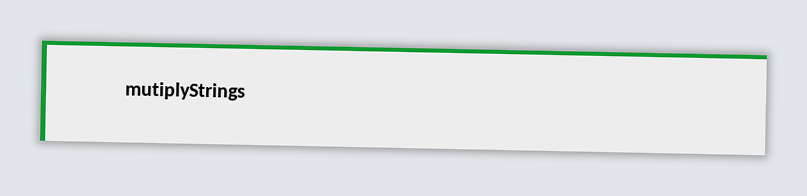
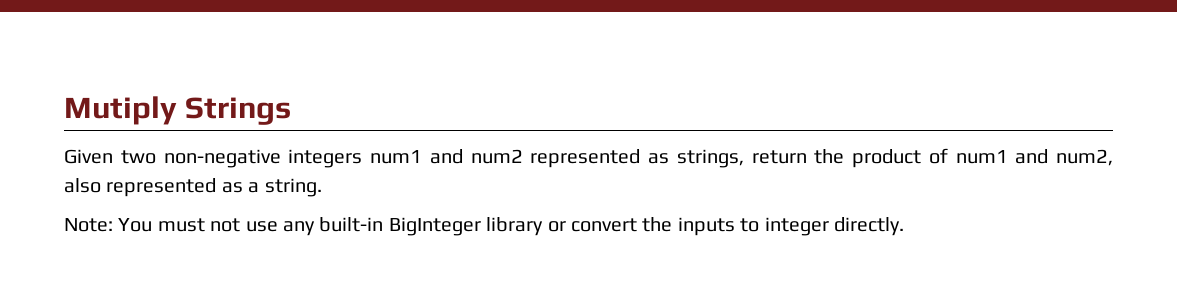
[124,81,246,101] mutiplyStrings -> [64,96,292,125] [64,148,1113,168] [64,178,322,197] [64,217,904,236] Mutiply Strings // Given two non-negative integers num1 and num2 represented as strings, return the product of num1 and num2, also represented as a string. // Note: You must not use any built-in BigInteger library or convert the inputs to integer directly.

